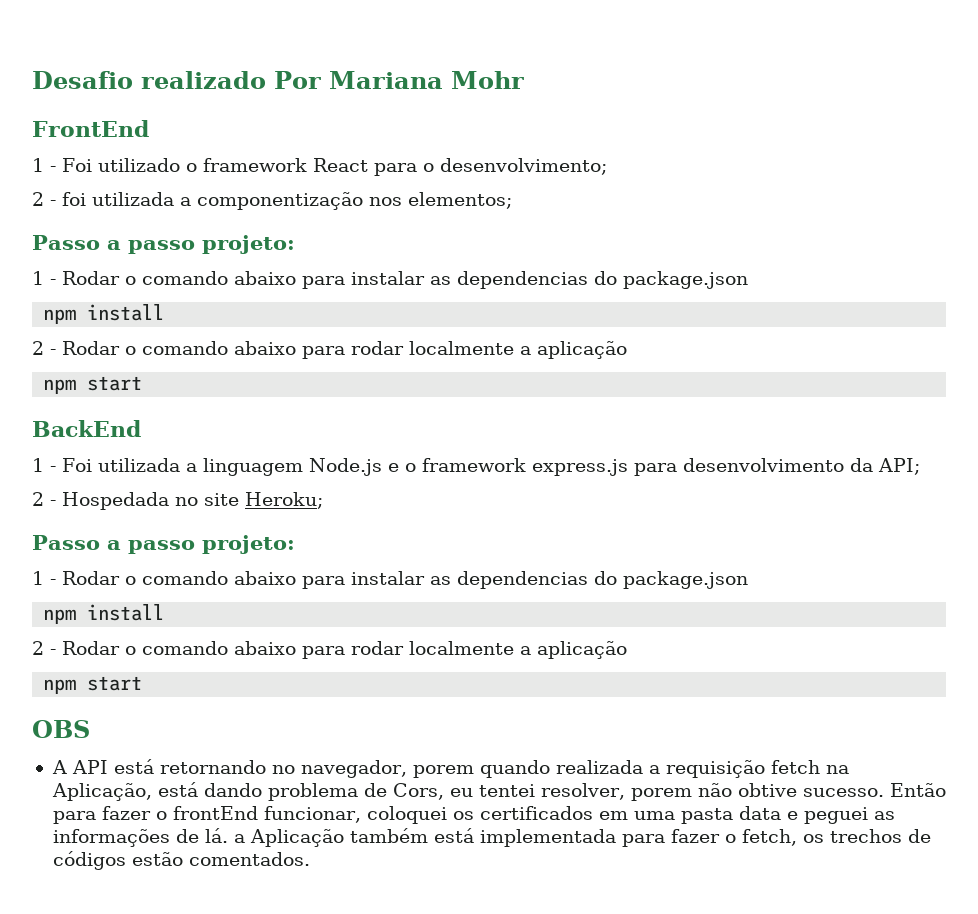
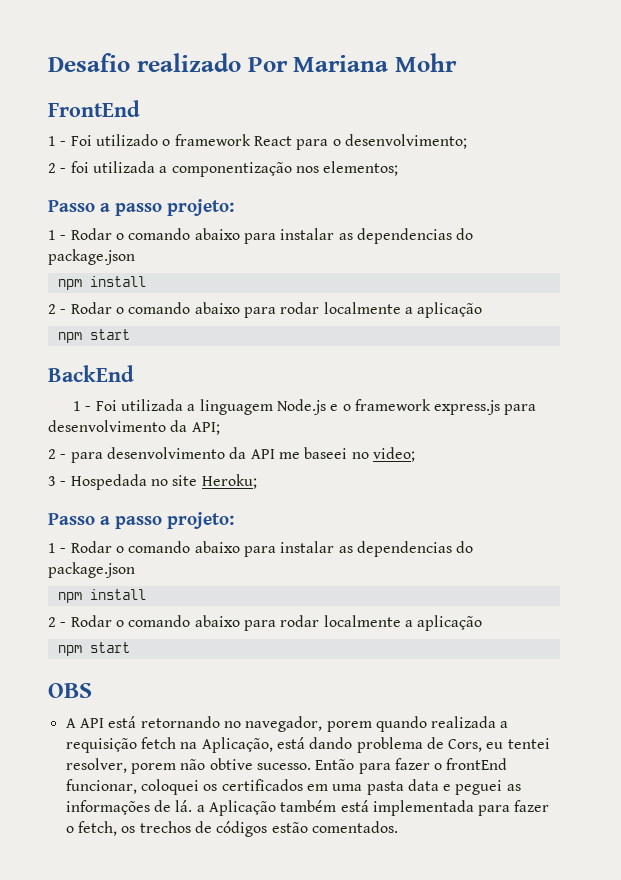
(56, 503) none -> [70,447,415,463] [48,476,67,486] para desenvolvimento da API me baseei no video; // 3 -

